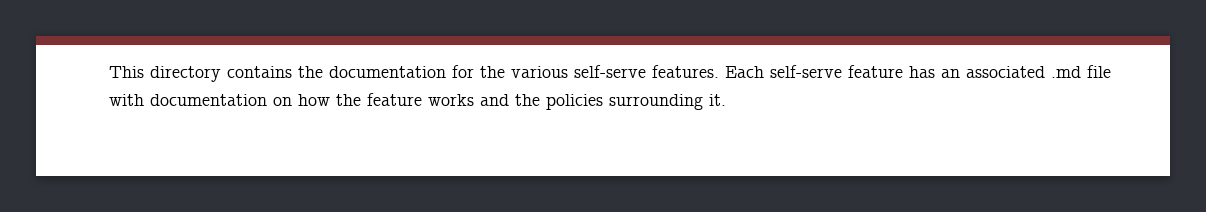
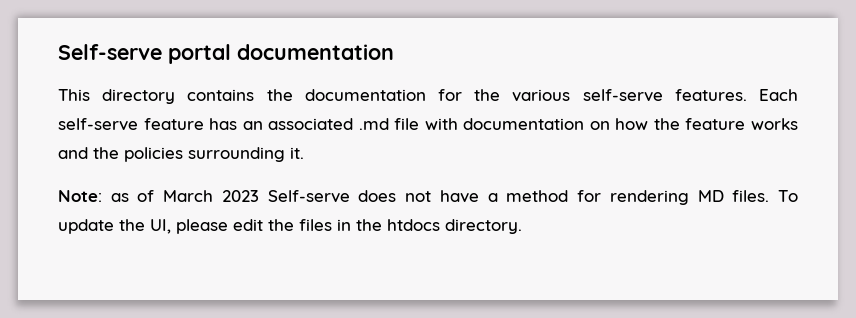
(109, 72) none -> [58,44,394,64] Self-serve portal documentation //
(726, 100) none -> [58,190,799,205] [58,219,522,234] // Note: as of March 2023 Self-serve does not have a method for rendering MD files. To update the UI, please edit the files in the htdocs directory.

